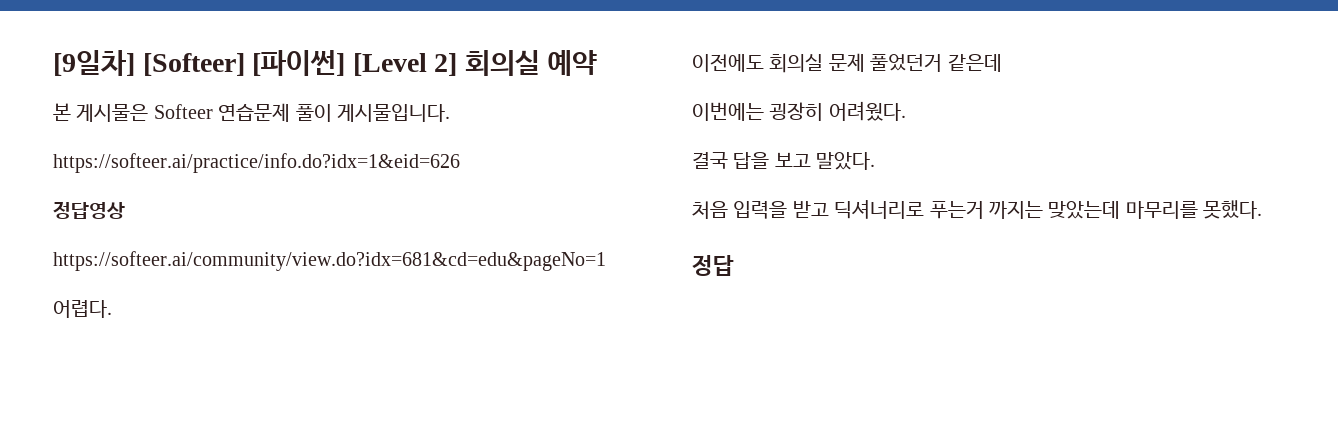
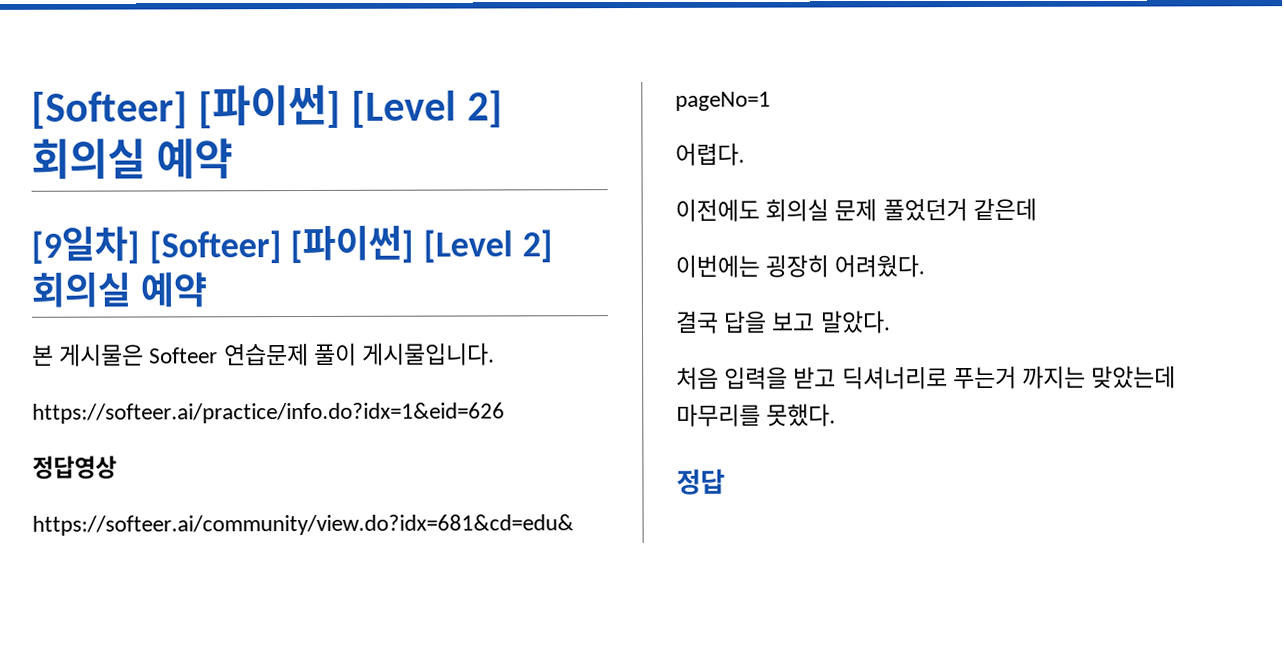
(53, 63) none -> [31,84,503,129] [31,138,234,180] [Softeer] [파이썬] [Level 2] 회의실 예약 //

